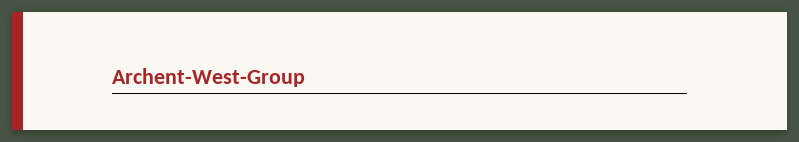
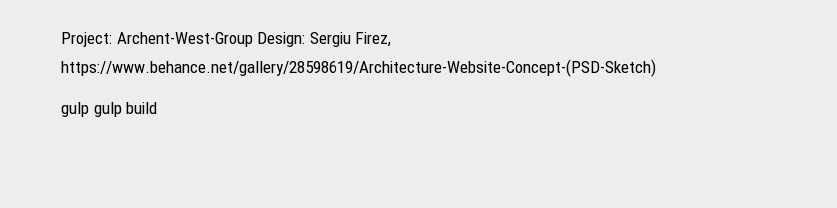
[112,68,305,87] Archent-West-Group -> [61,32,392,47] [61,59,656,77] [61,102,158,117] Project: Archent-West-Group Design: Sergiu Firez, https://www.behance.net/gallery/28598619/Architecture-Website-Concept-(PSD-Sketch) // gulp gulp build

